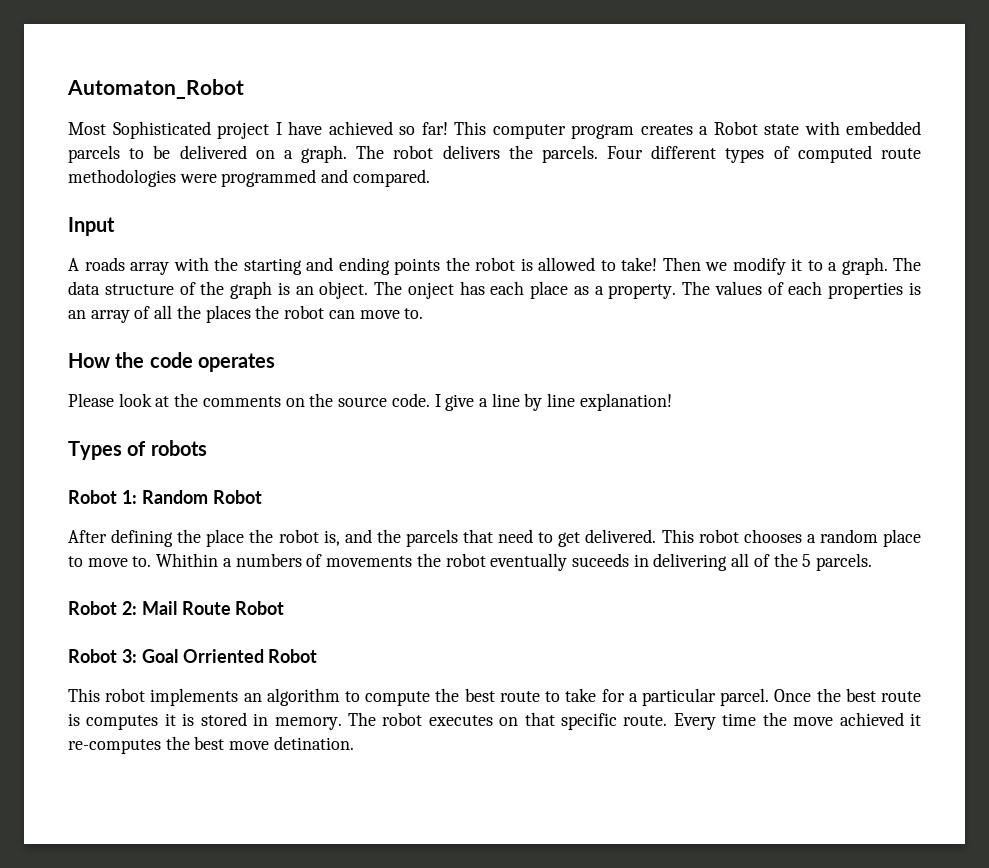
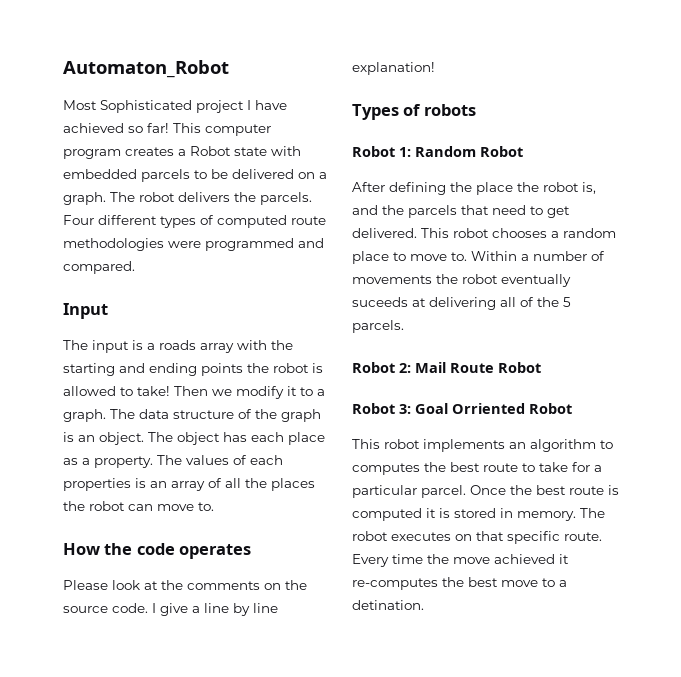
[68,258,79,271] A -> [63,340,155,353] The input is a
[407,282,454,299] onject -> [177,432,220,445] object
[156,553,302,567] Whithin a numbers -> [471,251,587,261] Within a number
[633,554,649,567] in -> [412,298,426,307] at
[365,691,431,706] compute -> [352,463,420,475] computes
[86,715,159,730] computes -> [352,508,422,521] computed
(270, 745) none -> [542,578,567,587] to a

